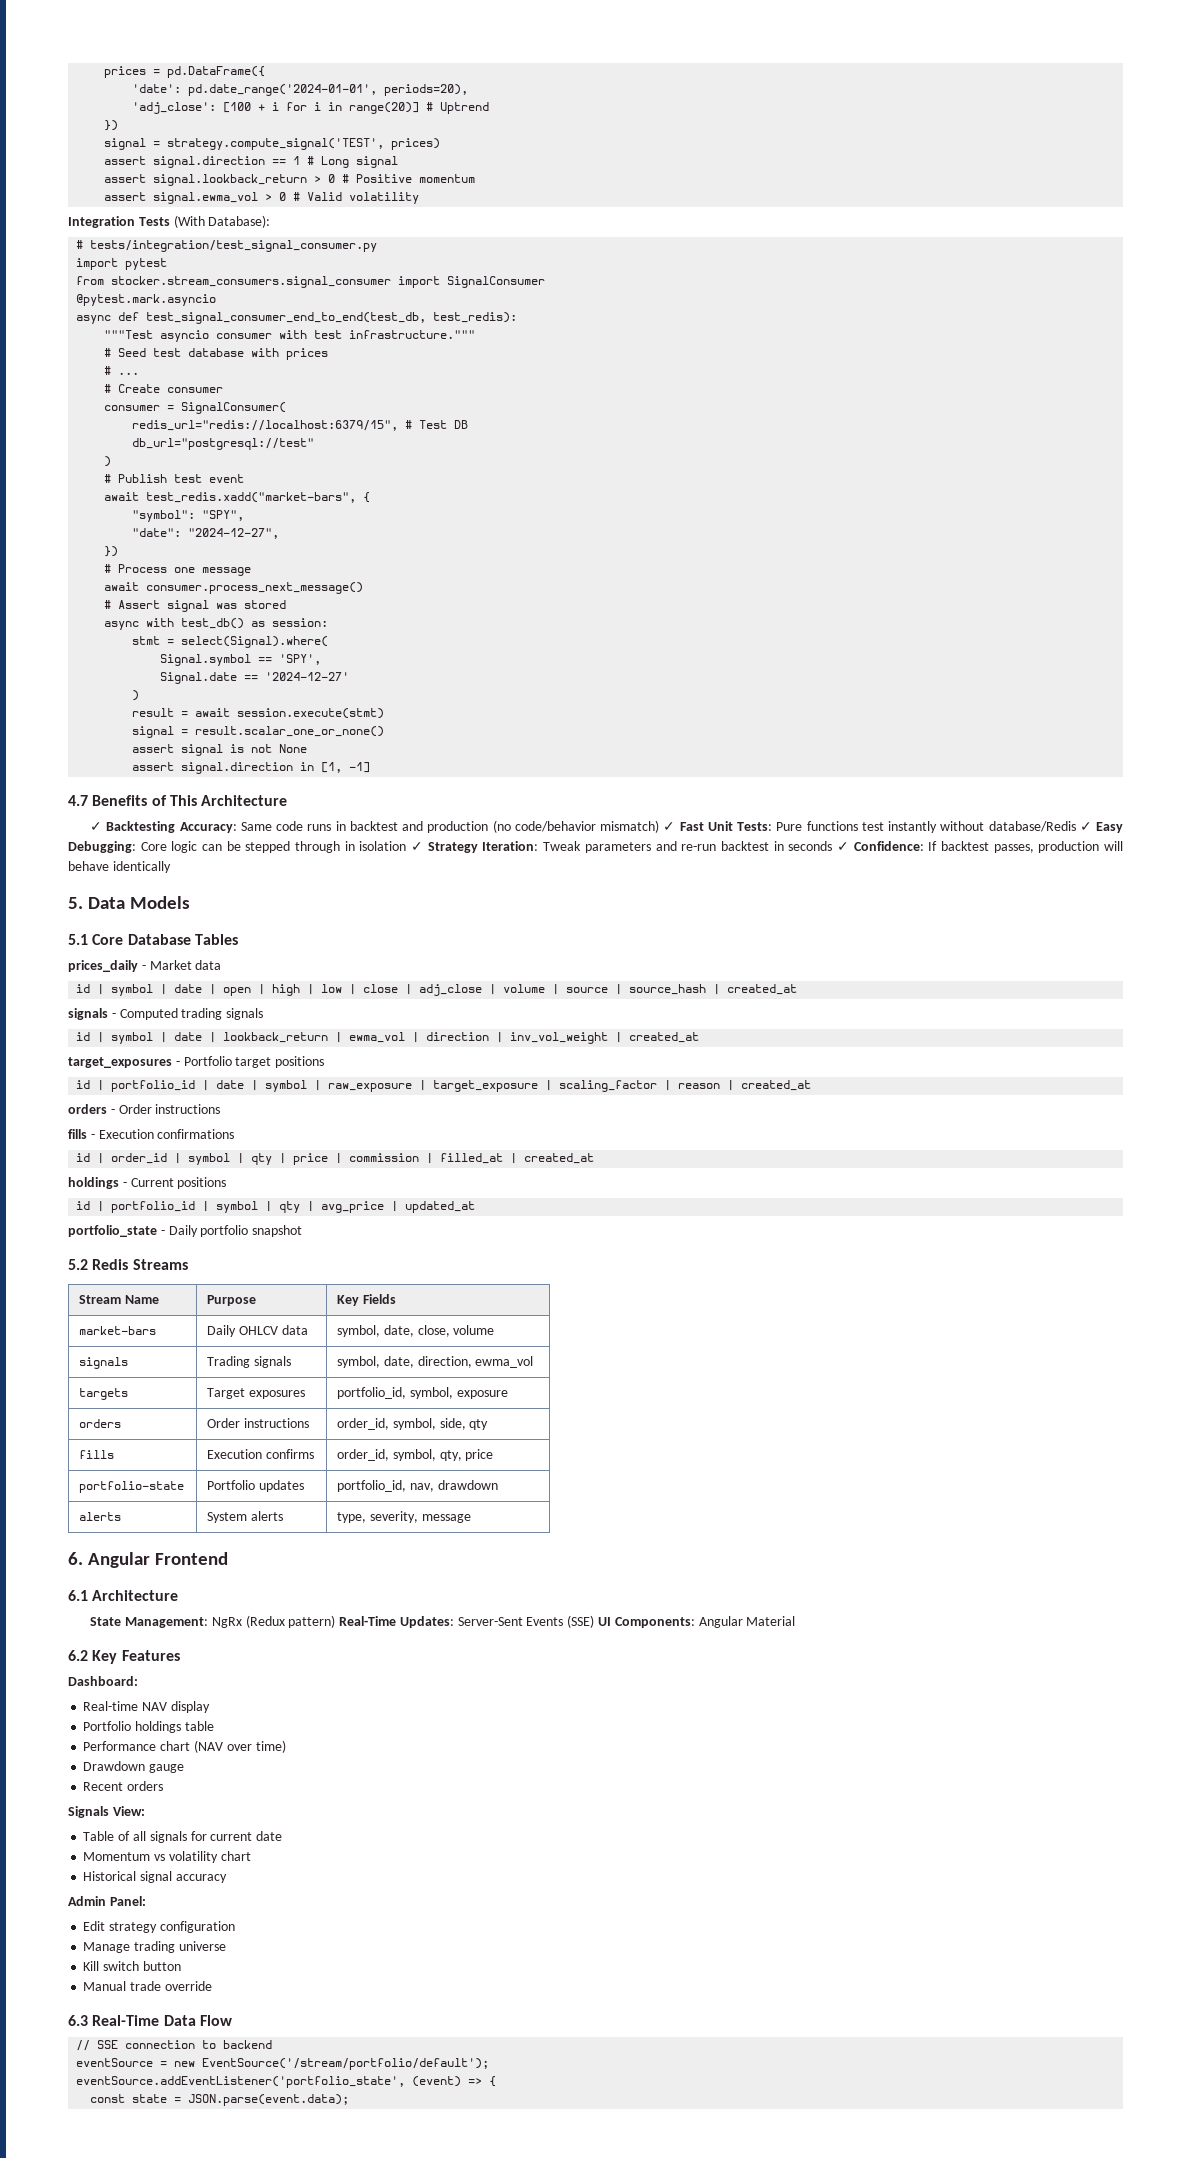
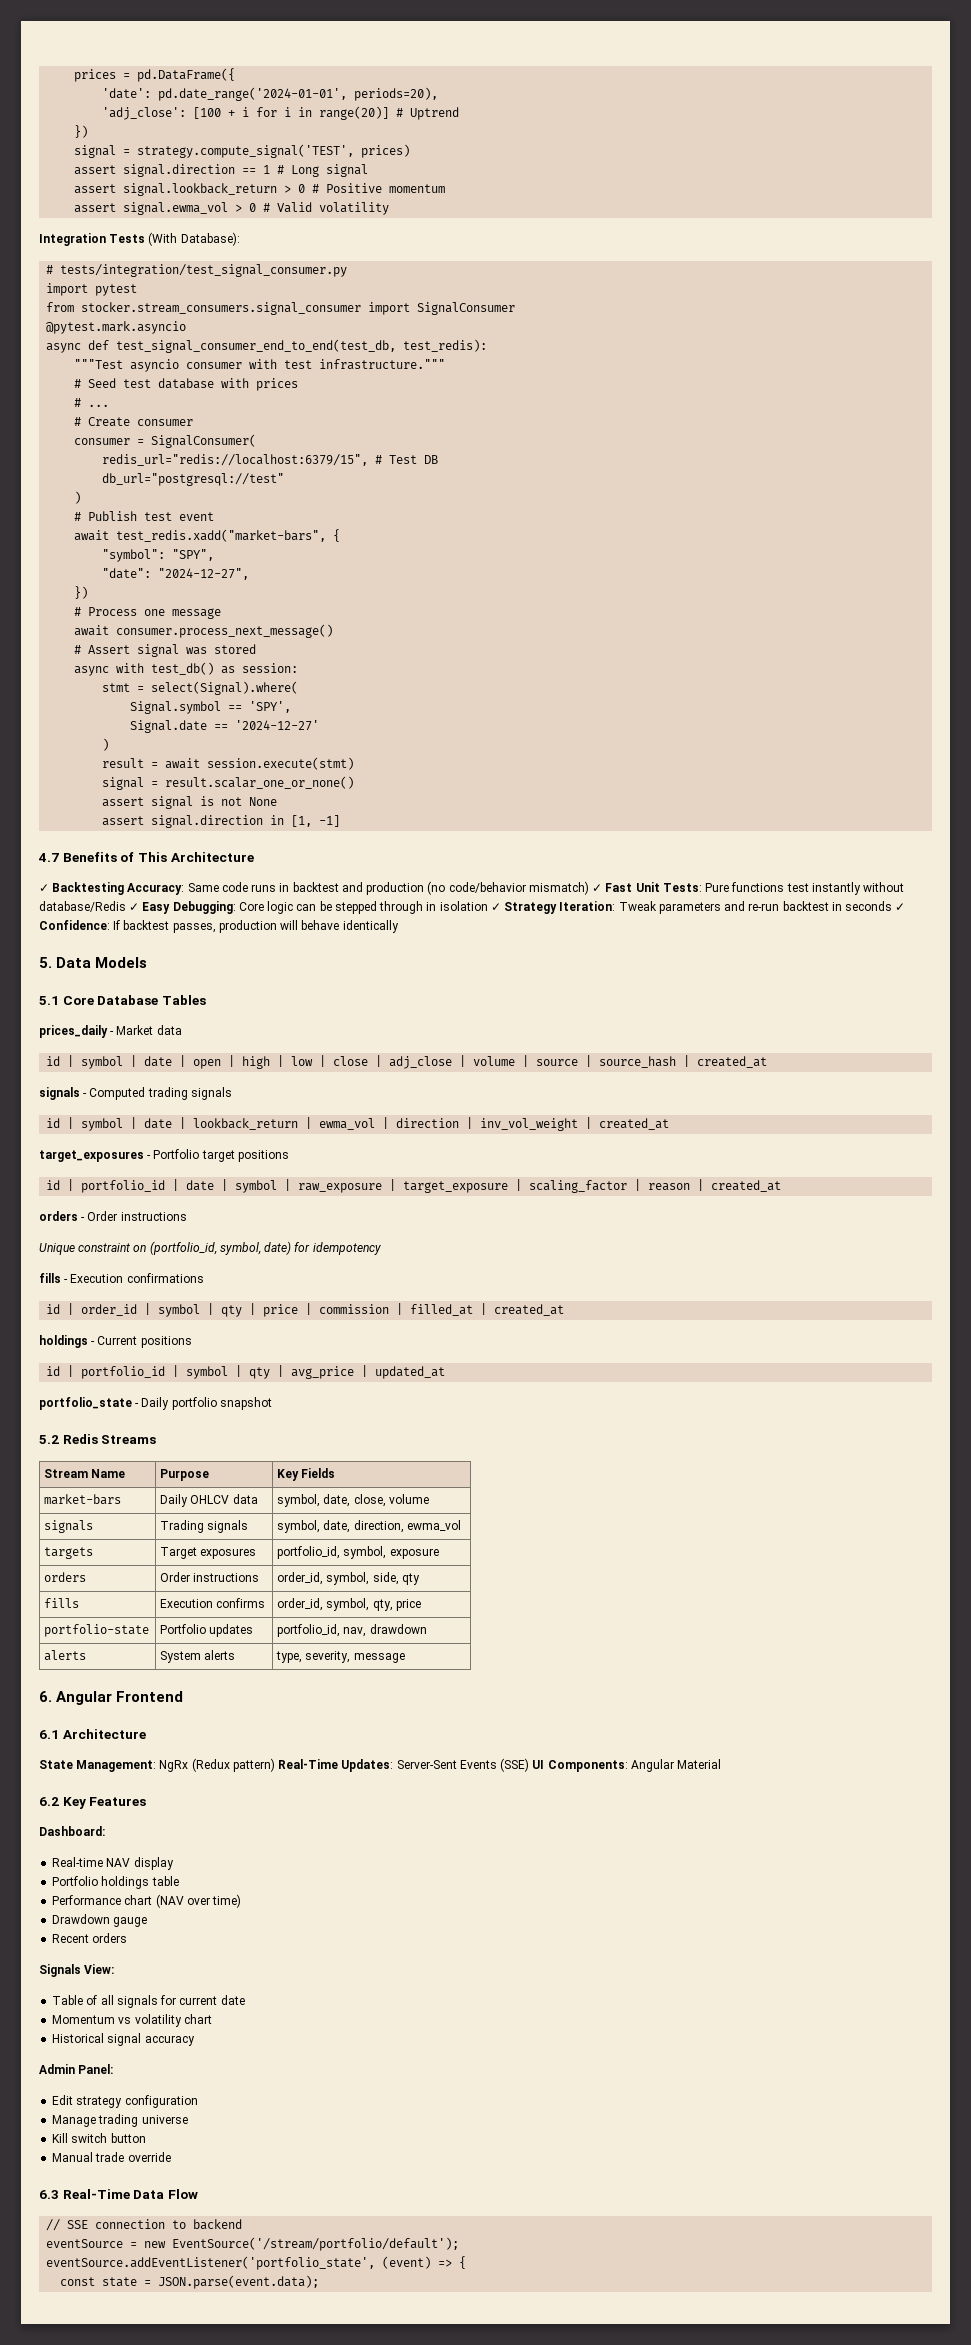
(221, 1109) none -> [39,1241,381,1255] // Unique constraint on (portfolio_id, symbol, date) for idempotency

